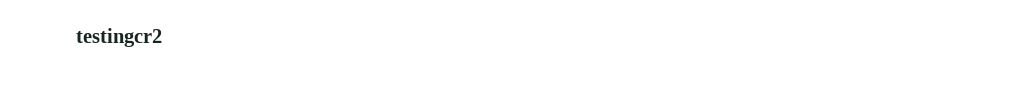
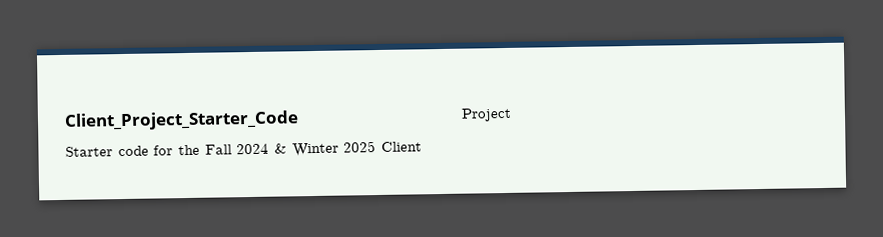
[76,28,162,47] testingcr2 -> [64,110,299,131] [65,141,422,157] [461,107,512,122] Client_Project_Starter_Code // Starter code for the Fall 2024 & Winter 2025 Client Project

